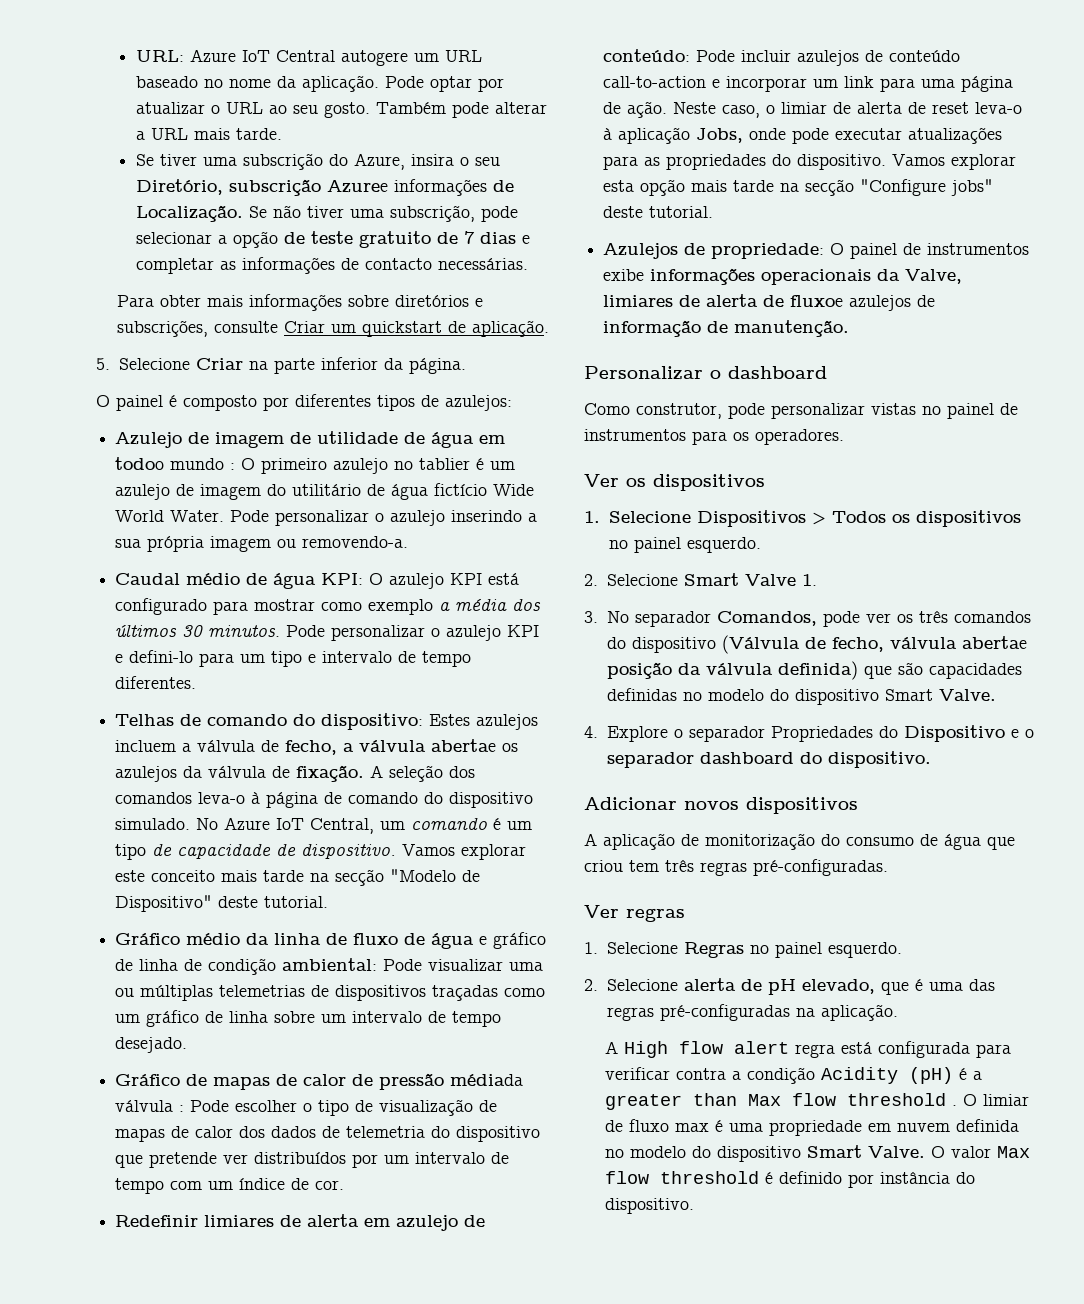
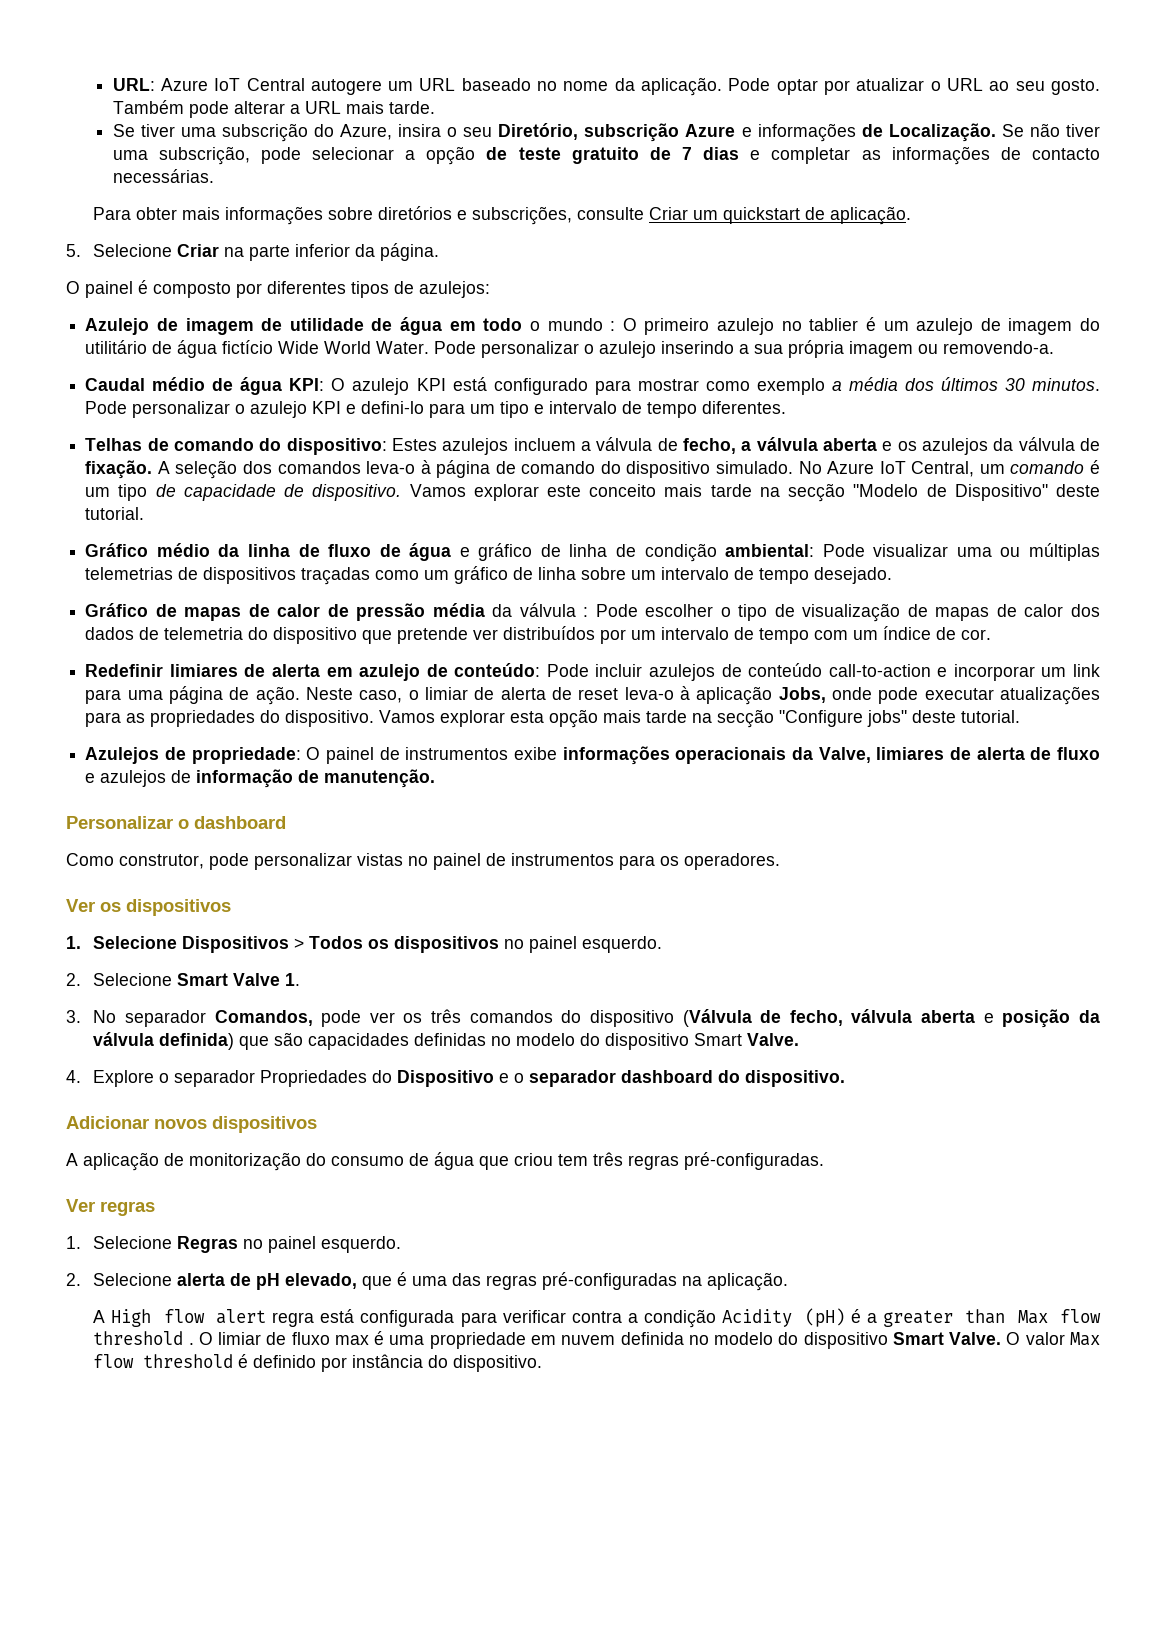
[326,180,388,194] Azuree -> [685,124,752,137] Azure e
[115,457,165,470] todoo -> [483,318,540,331] todo o
[431,739,497,752] abertae -> [822,438,893,451] aberta e
[450,1074,524,1086] médiada -> [432,603,513,617] média da
[790,295,844,307] fluxoe -> [1057,747,1100,760] [85,773,96,783] fluxo e
[961,636,1027,649] abertae -> [921,1010,994,1023] aberta e

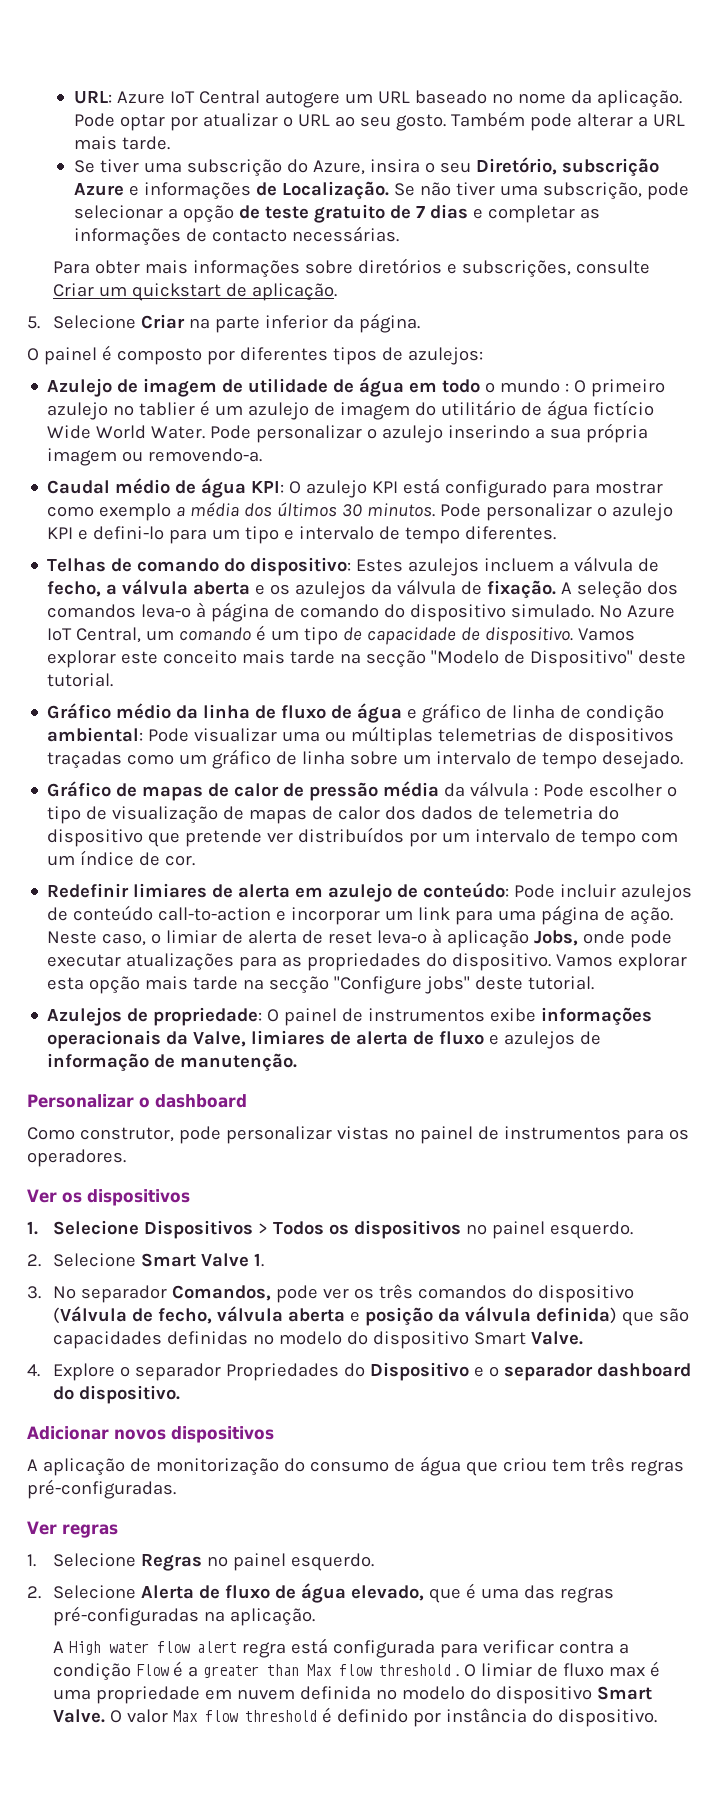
[177,1273,281,1290] alerta de pH -> [141,1583,347,1603] Alerta de fluxo de água
(152, 1318) none -> [109,1642,150,1653] water
[722,1308,845,1327] Acidity (pH) -> [136,1664,170,1676] Flow

